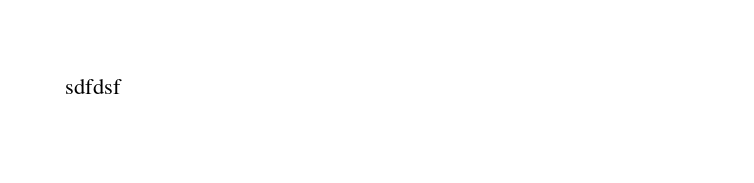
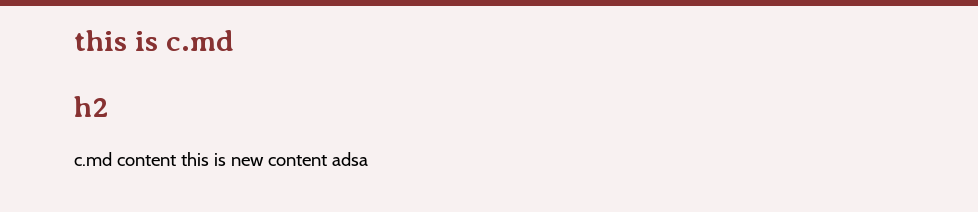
[65,78,122,94] sdfdsf -> [74,30,234,51] [74,96,108,117] [74,152,368,166] this is c.md // h2 // c.md content this is new content adsa

